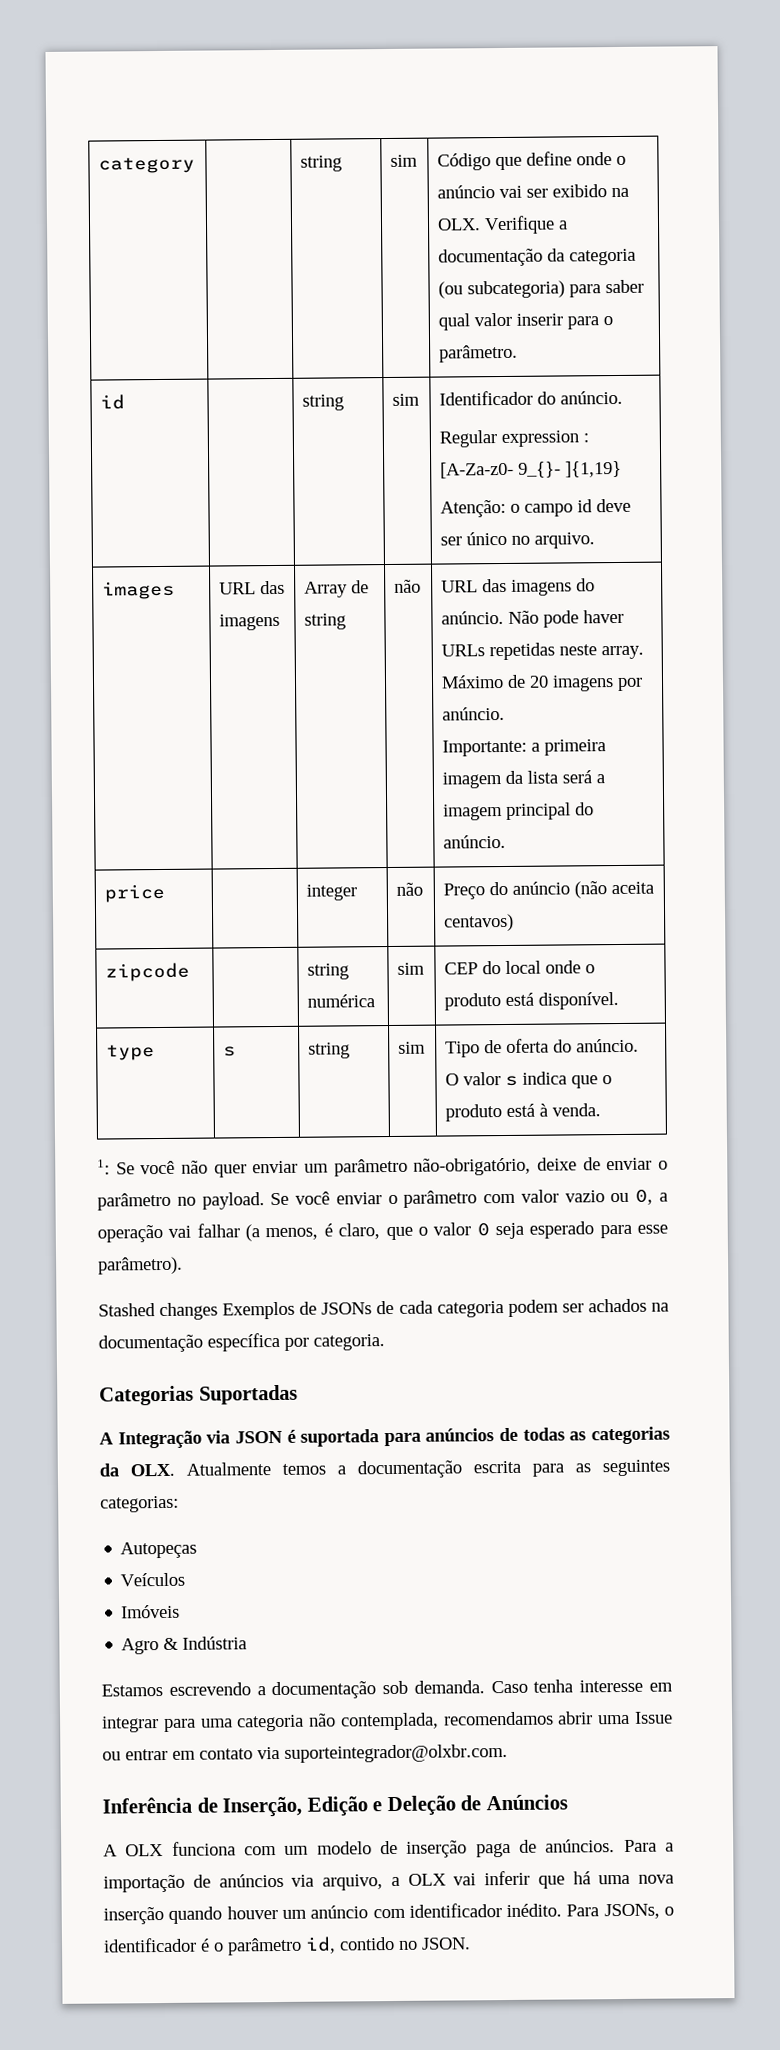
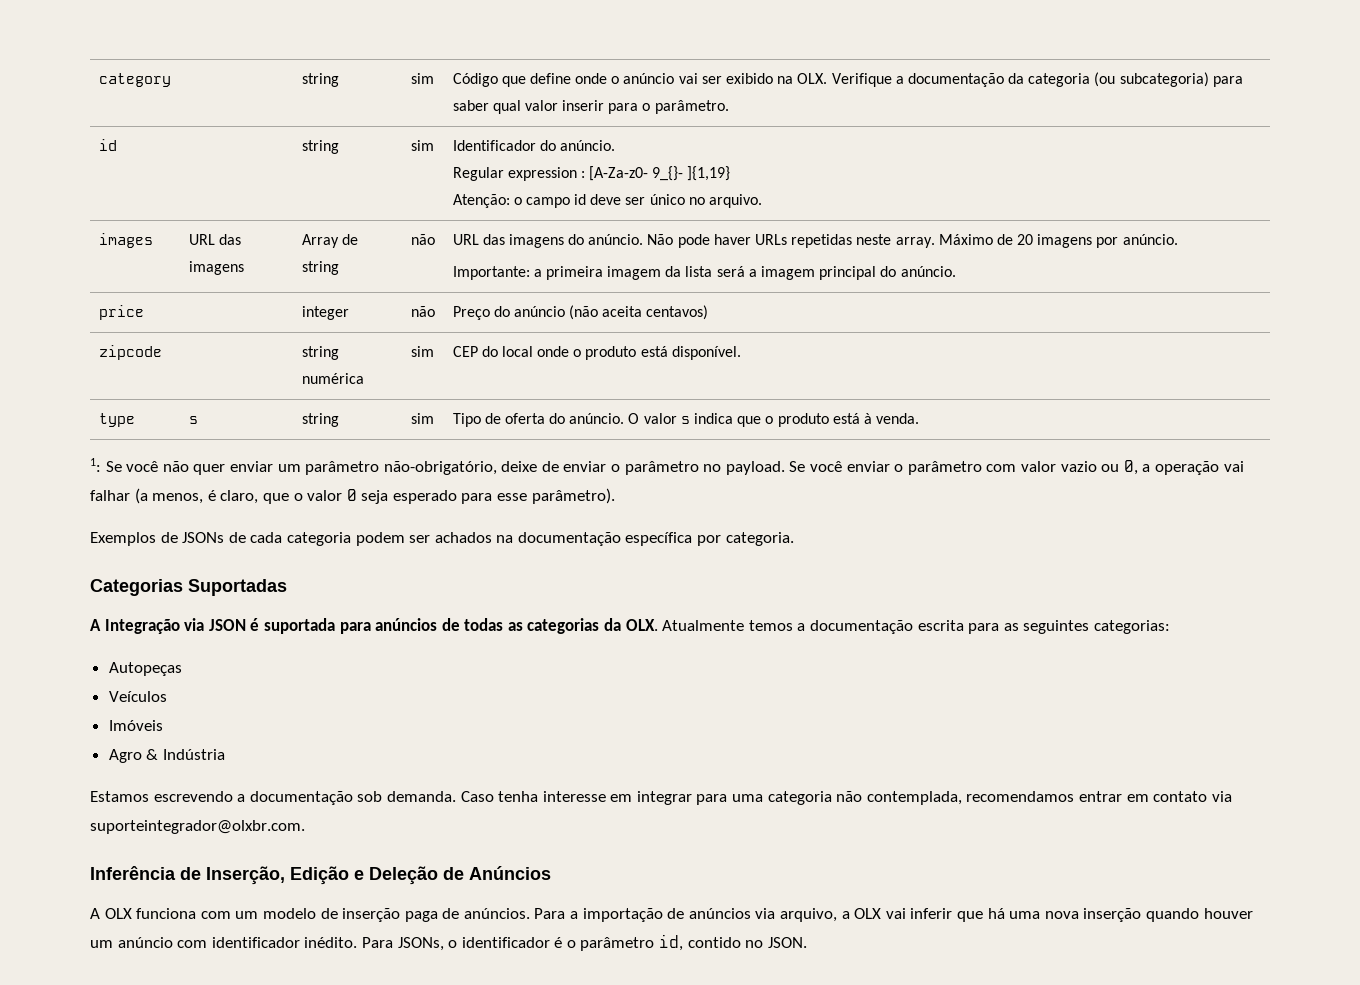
[98,1302,219,1321] Stashed changes -> (615, 496) none
[557,1711,673,1725] [102,1751,121,1761] abrir uma Issue ou -> (1075, 796) none

